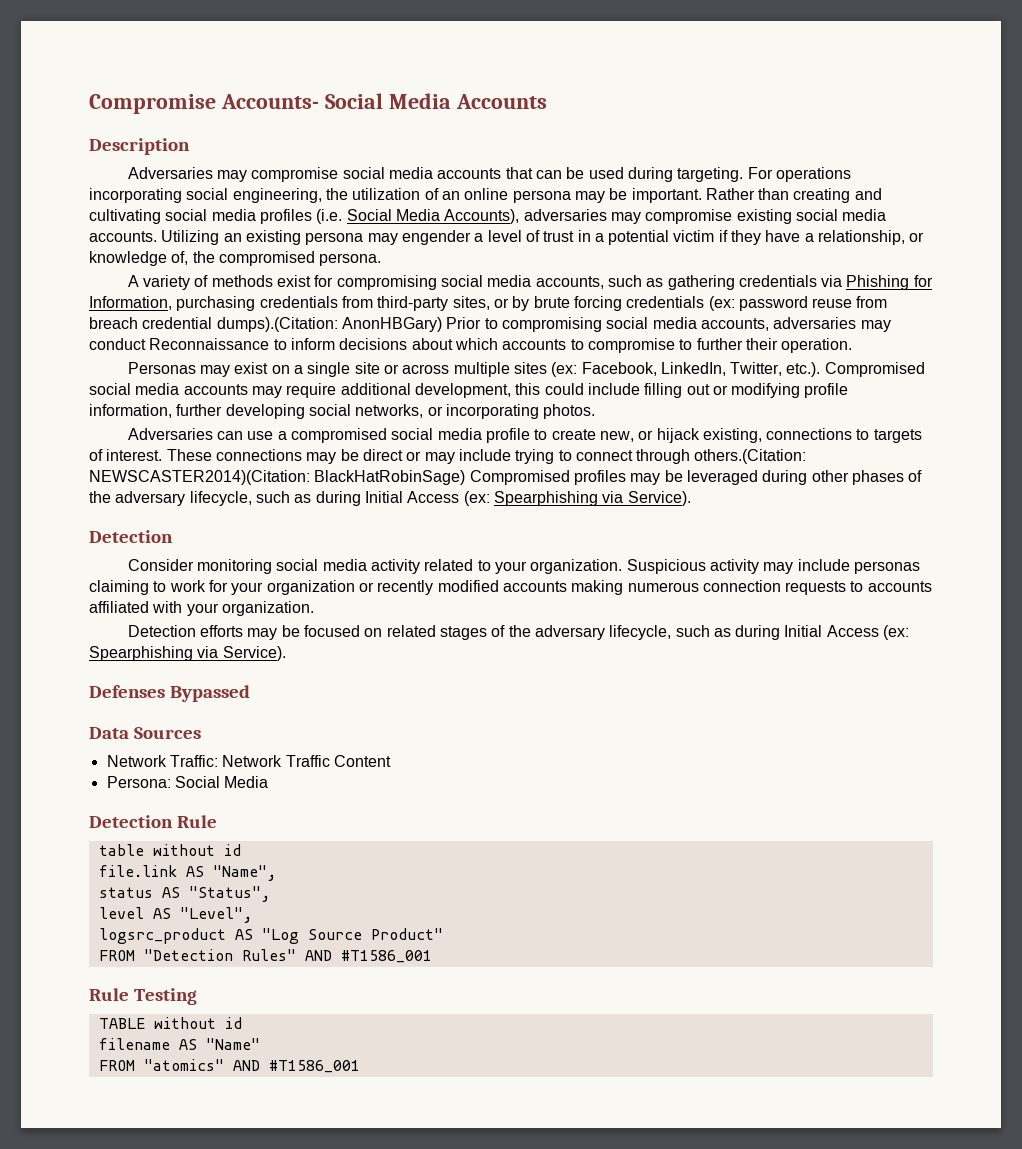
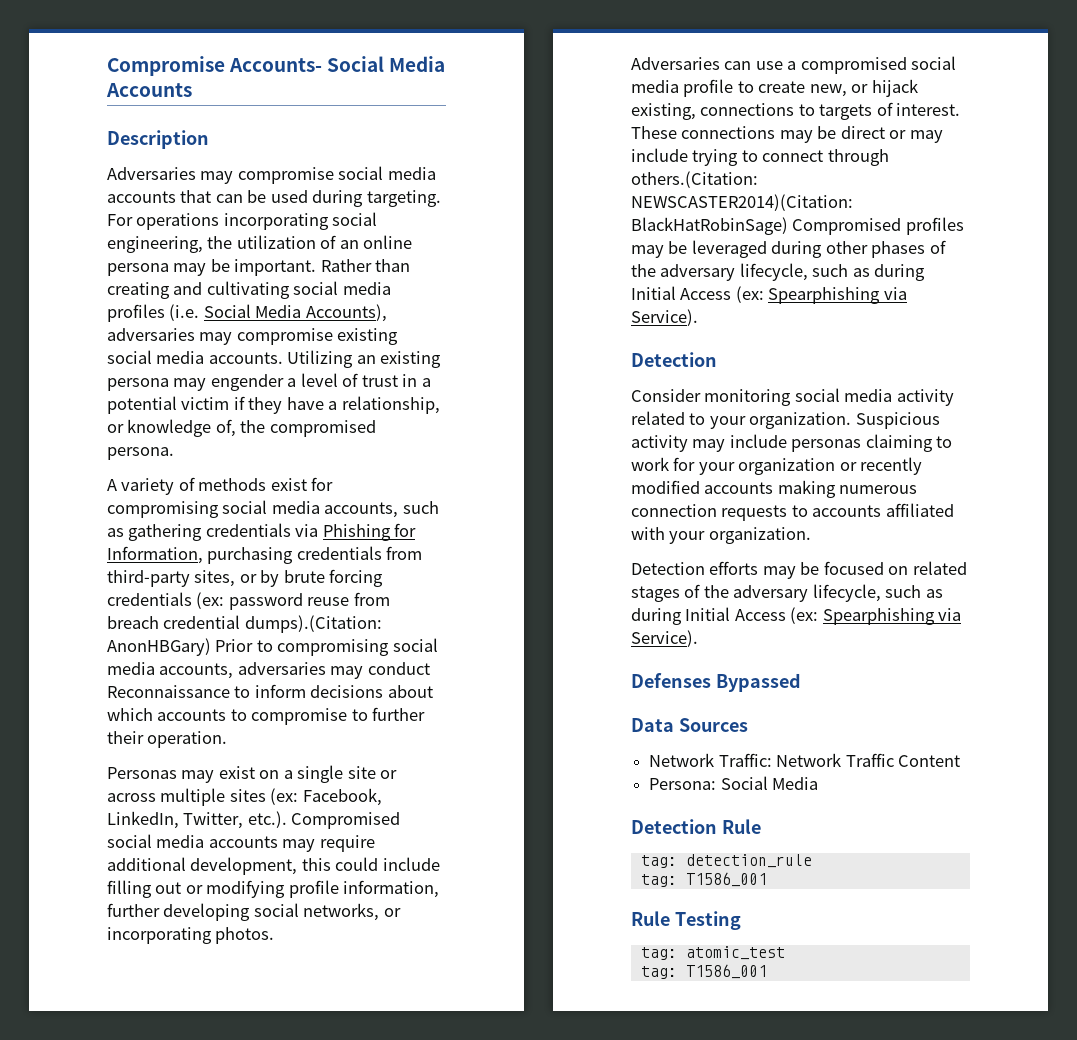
[98,844,241,856] [98,865,276,881] [98,886,270,902] [98,907,252,923] [98,928,443,944] [98,949,432,963] [89,988,198,1005] [98,1017,242,1029] [98,1038,260,1050] [98,1059,360,1073] table without id // file.link AS "Name", // status AS "Status", // level AS "Level", // logsrc_product AS "Log Source Product" // FROM "Detection Rules" AND #T1586_001 // Rule Testing // TABLE without id // filename AS "Name" // FROM "atomics" AND #T1586_001 -> [640,854,812,868] [640,872,767,887] [631,911,741,930] [640,946,785,960] [640,964,767,979] tag: detection_rule // tag: T1586_001 // Rule Testing // tag: atomic_test // tag: T1586_001

